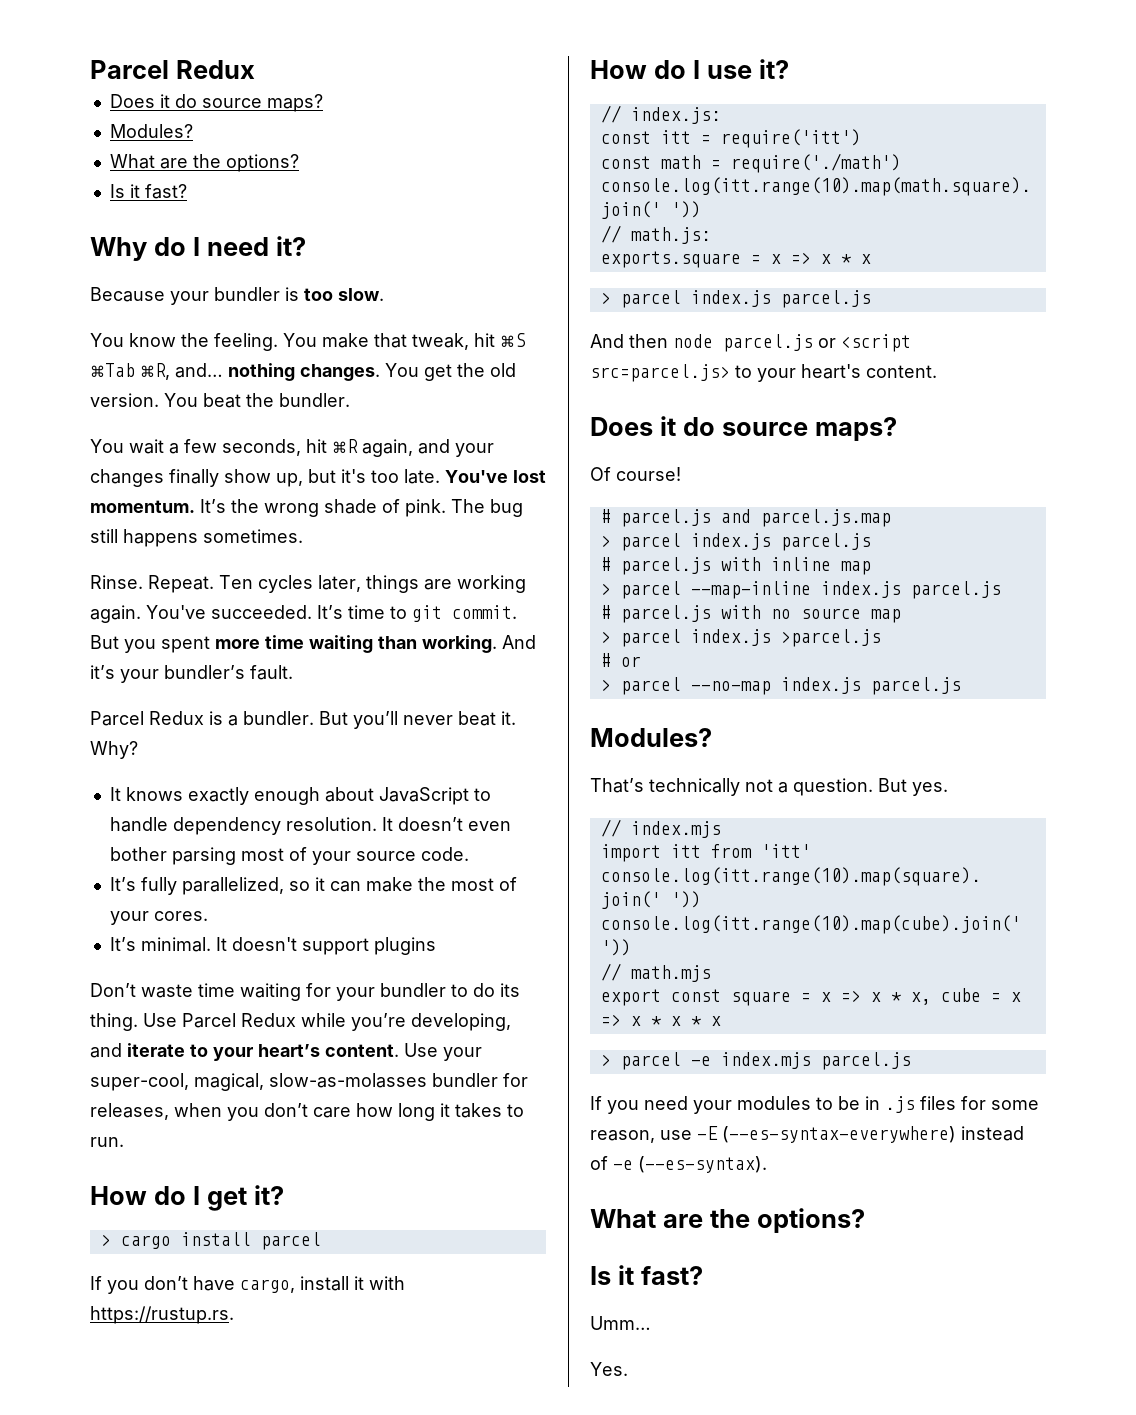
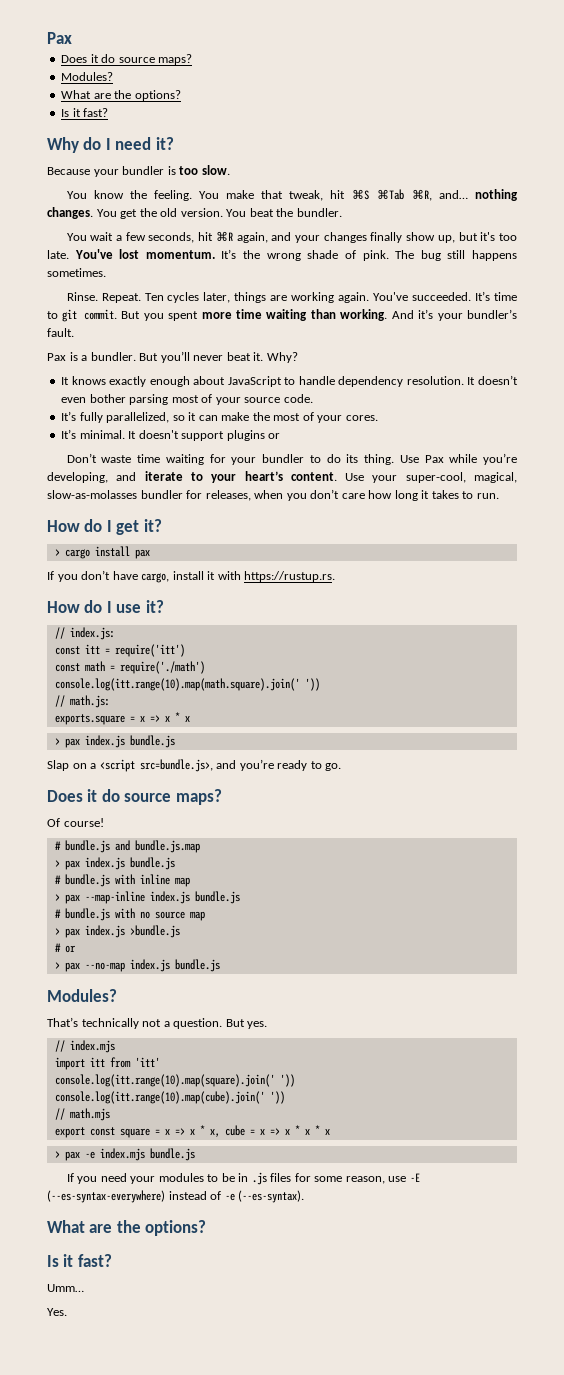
[90,60,255,79] Parcel Redux -> [47,32,72,44] Pax
[90,711,204,726] Parcel Redux -> [47,353,66,361] Pax
(436, 946) none -> [268,433,281,439] or
[182,1013,296,1028] Parcel Redux -> [424,455,444,463] Pax
[260,1232,321,1250] parcel -> [134,549,150,559] pax
[620,290,871,308] [590,334,911,352] [590,364,937,382] parcel index.js parcel.js // And then node parcel.js or <script src=parcel.js> to your heart's content. -> [64,735,175,748] [47,759,342,772] pax index.js bundle.js // Slap on a <script src=bundle.js>, and you’re ready to go.
[620,509,891,527] [600,533,871,551] [600,557,711,575] parcel.js and parcel.js.map // > parcel index.js parcel.js // # parcel.js -> [64,840,200,853] [54,857,175,870] [54,874,110,887] bundle.js and bundle.js.map // > pax index.js bundle.js // # bundle.js
[620,581,681,599] parcel -> [64,894,80,904] pax
[910,581,1001,599] [600,605,711,623] parcel.js // # parcel.js -> [194,891,240,904] [54,908,110,921] bundle.js // # bundle.js
[620,629,881,647] parcel index.js >parcel.js -> [64,925,180,938] pax index.js >bundle.js
[620,677,681,695] parcel -> [64,962,80,972] pax
[870,677,961,695] parcel.js -> [174,959,220,972] bundle.js
[620,1052,681,1070] parcel -> [64,1151,80,1161] pax
[820,1052,911,1070] parcel.js -> [149,1148,195,1161] bundle.js

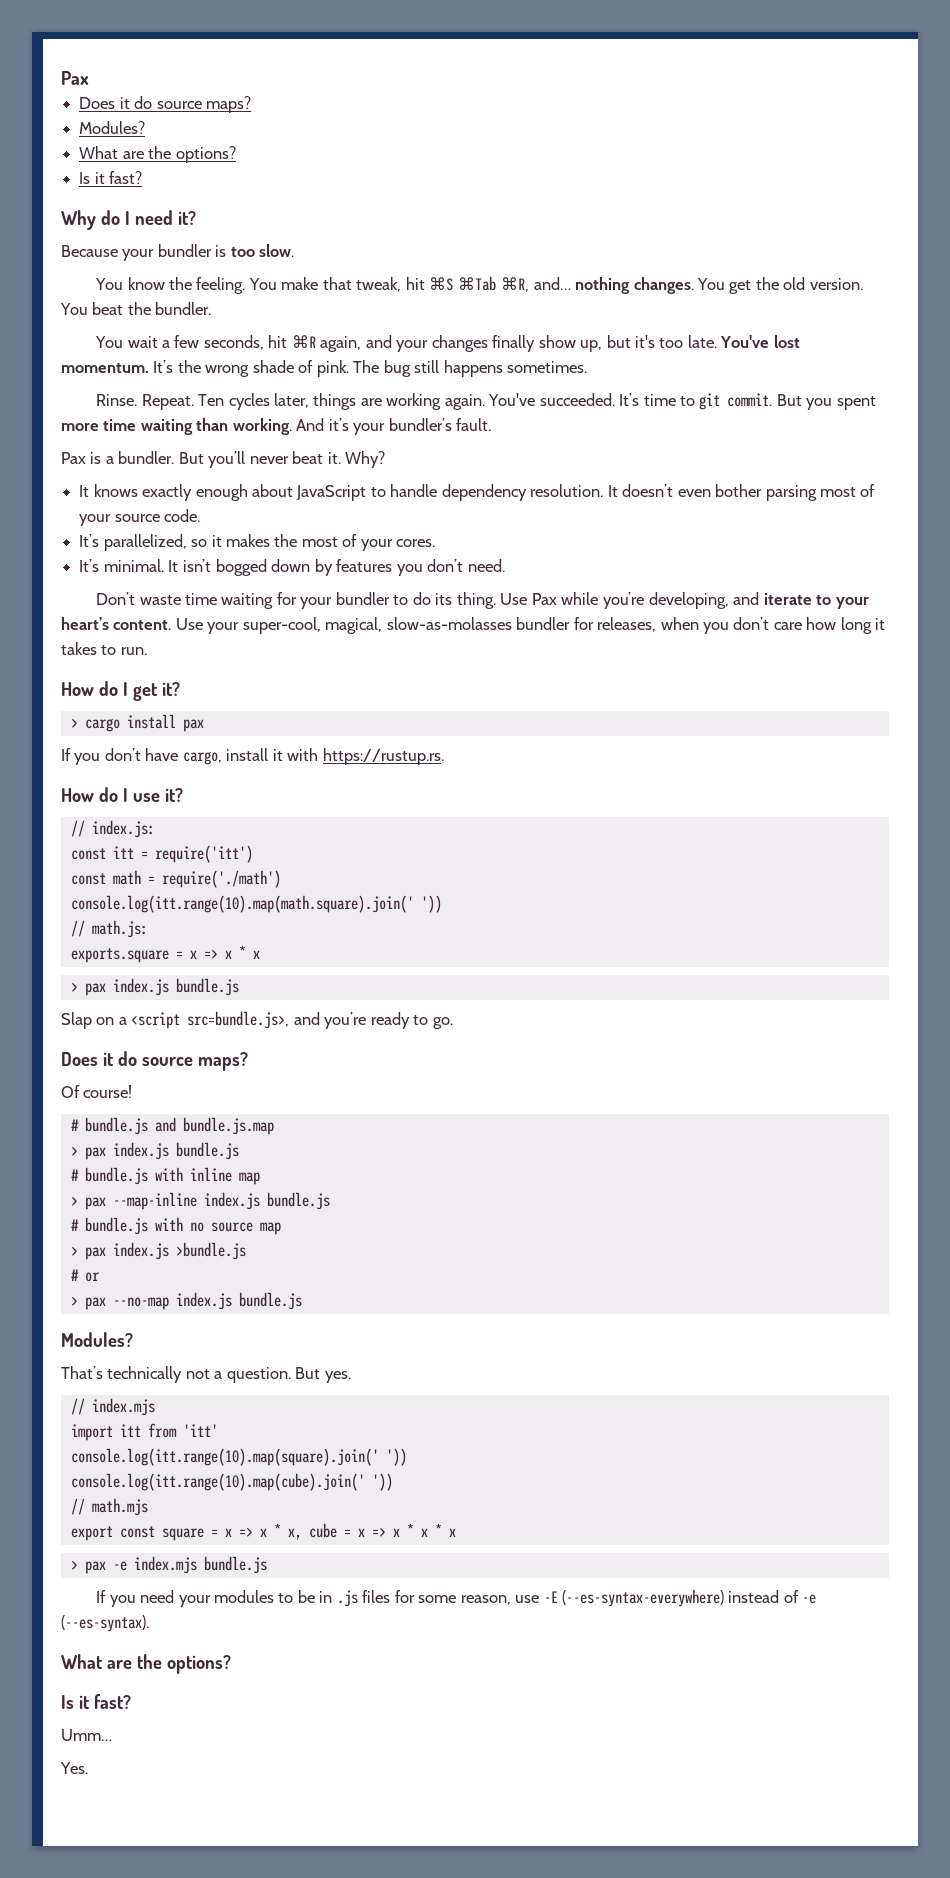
[79,412,103,423] fully -> (100, 540) none
[198,412,250,421] can make -> [225,534,270,547] makes
[138,430,281,441] doesn't support plugins or -> [182,559,505,576] isn’t bogged down by features you don’t need.

